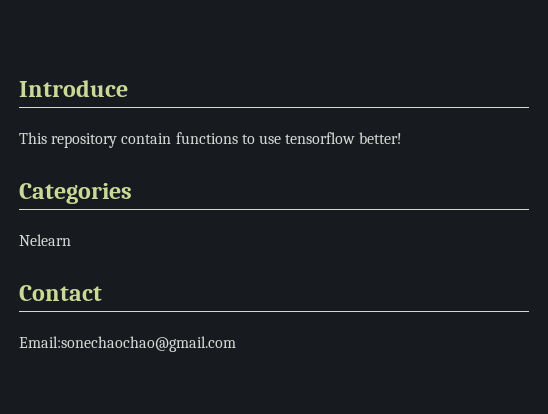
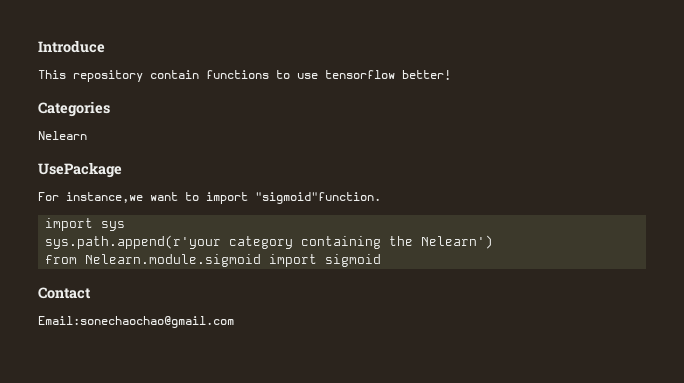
(71, 240) none -> [38,162,122,178] [38,192,381,204] [45,218,126,231] [45,235,494,249] [45,254,382,267] // UsePackage // For instance,we want to import "sigmoid"function. // import sys // sys.path.append(r'your category containing the Nelearn') // from Nelearn.module.sigmoid import sigmoid

